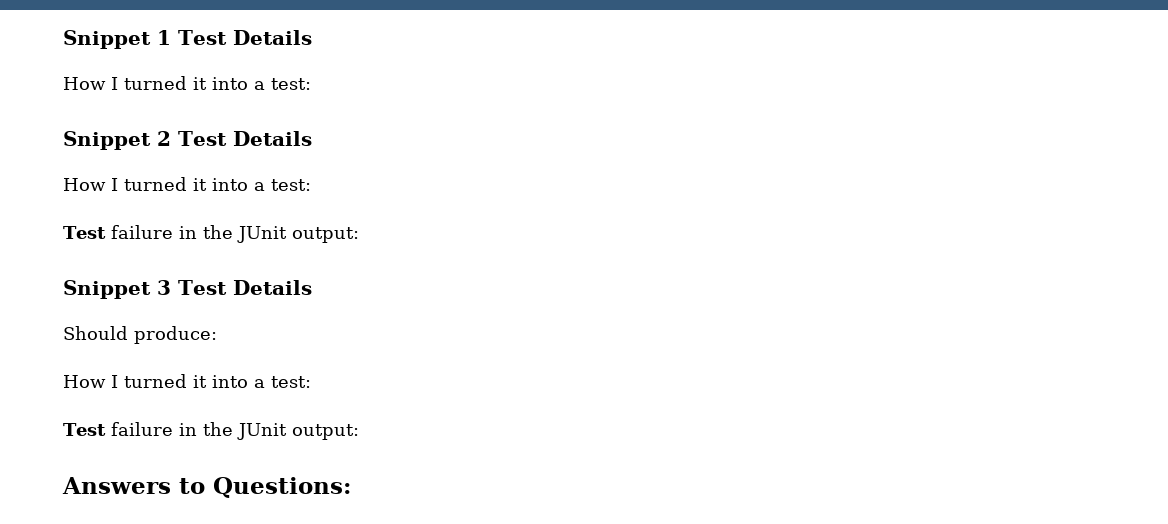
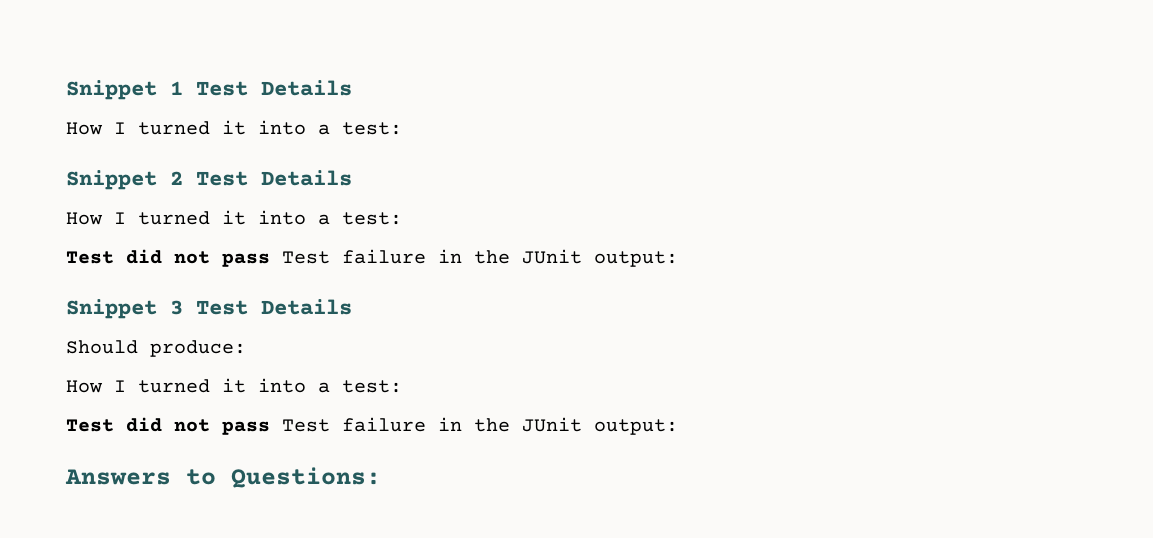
(106, 232) none -> [126,249,330,267] did not pass Test
(106, 429) none -> [126,417,330,435] did not pass Test

